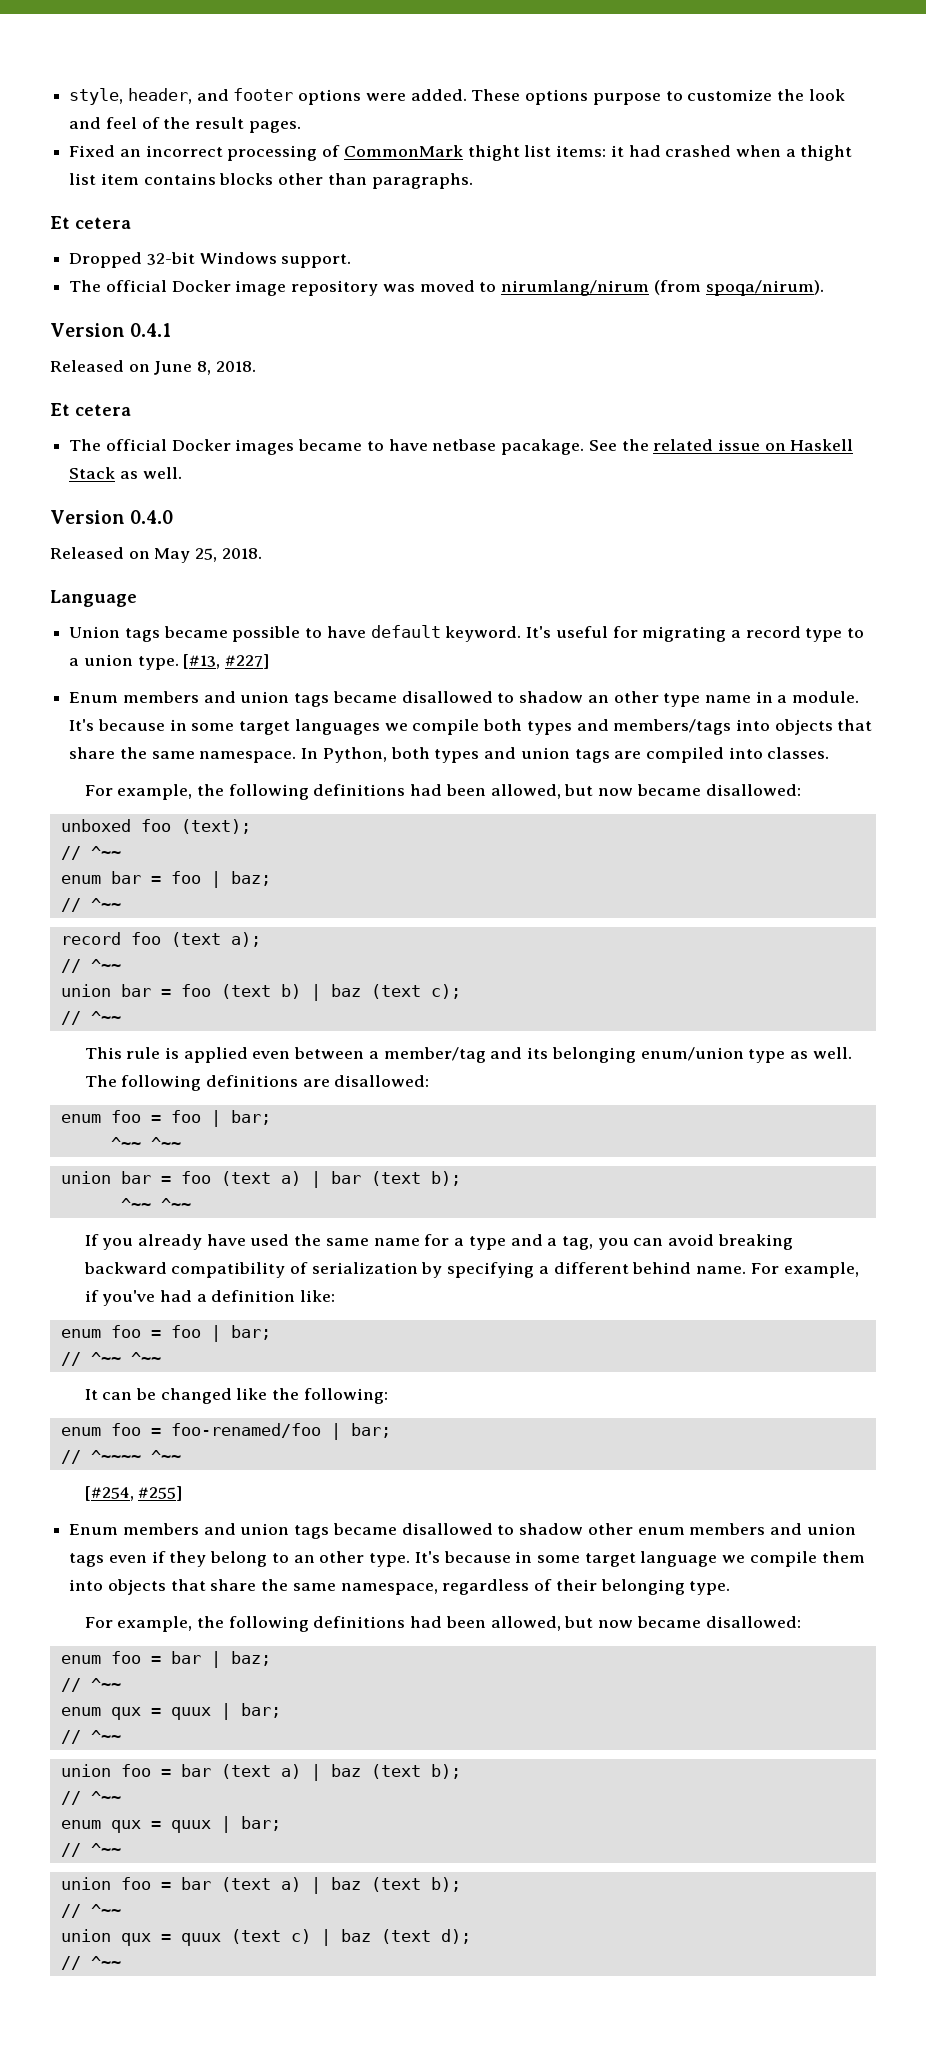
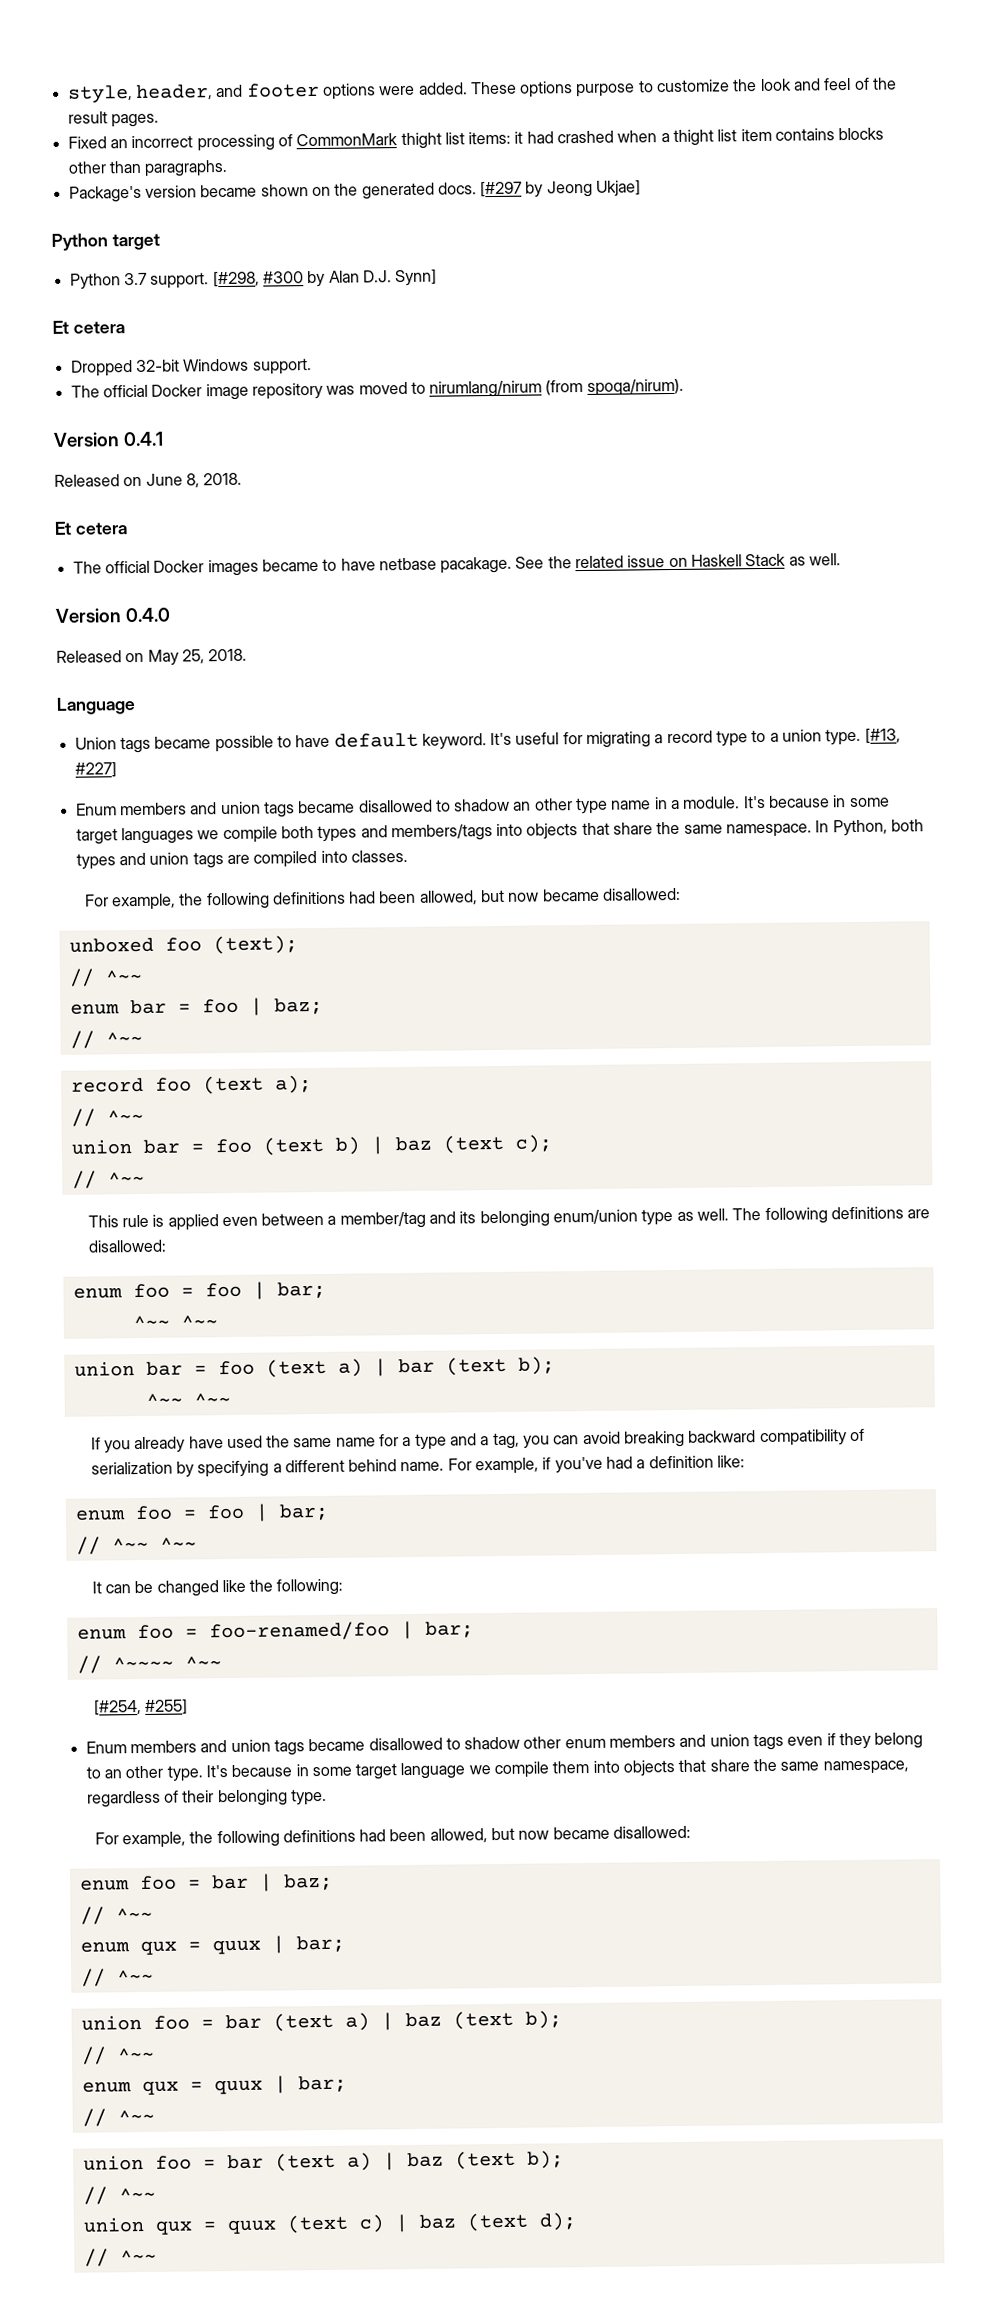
(473, 181) none -> [68,179,642,203] [51,233,160,251] [69,268,438,290] // Package's version became shown on the generated docs. [#297 by Jeong Ukjae] // Python target // Python 3.7 support. [#298, #300 by Alan D.J. Synn]

